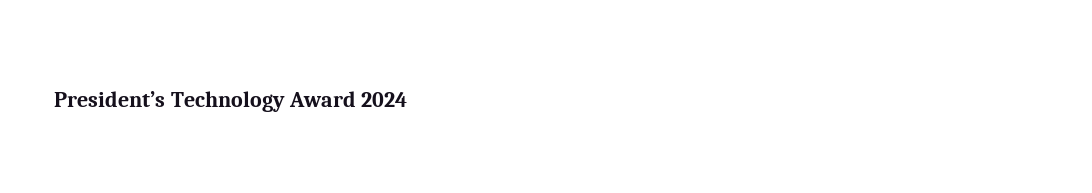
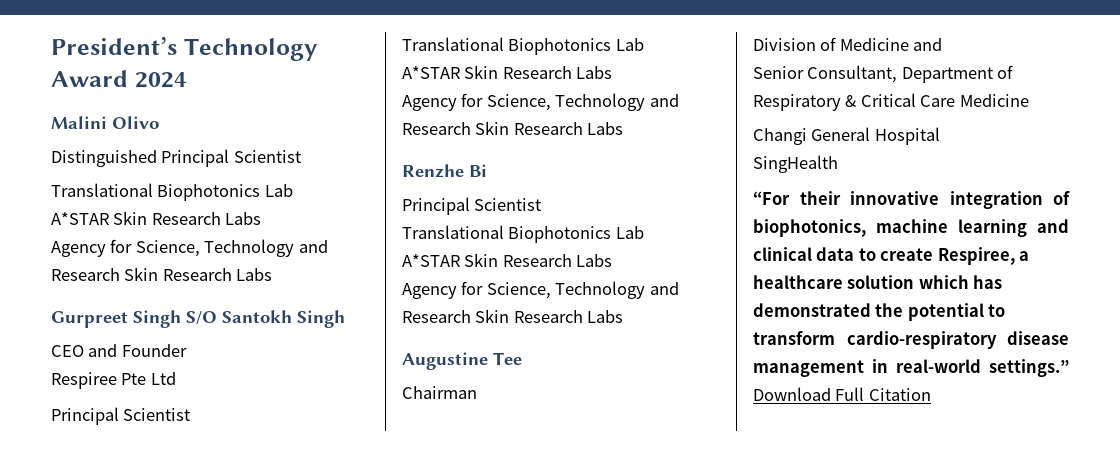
(408, 99) none -> [51,116,159,129] [51,149,301,167] [51,183,293,201] [51,211,262,225] [51,239,328,257] [51,267,273,281] [51,310,345,328] [51,344,187,357] [51,372,176,389] [51,407,191,425] [402,37,644,55] [402,65,613,79] [402,93,679,111] [402,121,624,135] [402,164,487,178] [402,197,542,215] [402,225,644,243] [402,253,613,267] [402,281,679,299] [402,309,624,323] [402,352,522,370] [402,386,477,399] [753,37,943,51] [753,65,1014,83] [753,93,1029,111] [753,127,940,145] [753,155,838,173] [753,191,1070,209] [753,219,1069,237] [753,247,1030,265] [753,275,1003,289] [753,303,1006,321] [753,331,1069,349] [753,359,1069,377] [753,387,931,401] // Malini Olivo // Distinguished Principal Scientist // Translational Biophotonics Lab // A*STAR Skin Research Labs // Agency for Science, Technology and Research Skin Research Labs // Gurpreet Singh S/O Santokh Singh // CEO and Founder // Respiree Pte Ltd // Principal Scientist // Translational Biophotonics Lab // A*STAR Skin Research Labs // Agency for Science, Technology and Research Skin Research Labs // Renzhe Bi // Principal Scientist // Translational Biophotonics Lab // A*STAR Skin Research Labs // Agency for Science, Technology and Research Skin Research Labs // Augustine Tee // Chairman // Division of Medicine and // Senior Consultant, Department of Respiratory & Critical Care Medicine // Changi General Hospital // SingHealth // “For their innovative integration of biophotonics, machine learning and clinical data to create Respiree, a healthcare solution which has demonstrated the potential to transform cardio-respiratory disease management in real-world settings.” Download Full Citation

